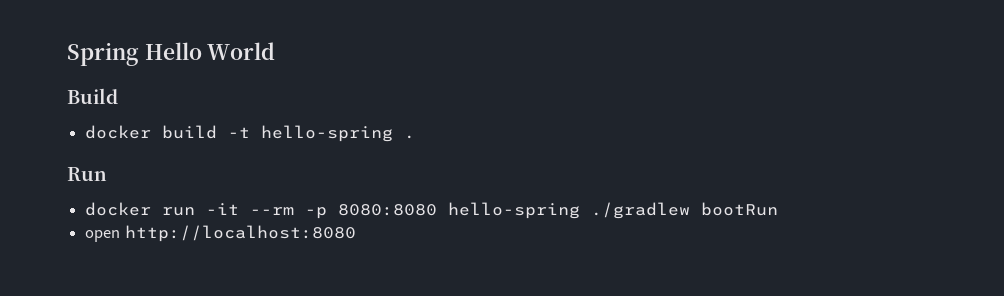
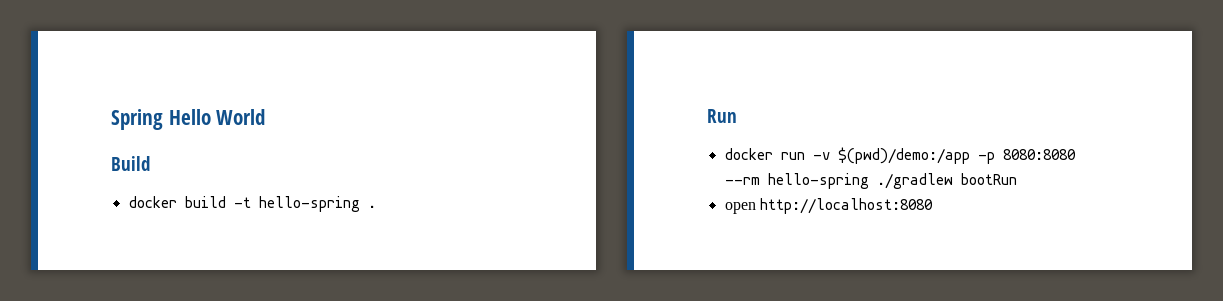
[206,203,295,215] -it --rm -> [812,147,970,164] -v $(pwd)/demo:/app
(438, 210) none -> [724,177,760,185] --rm

